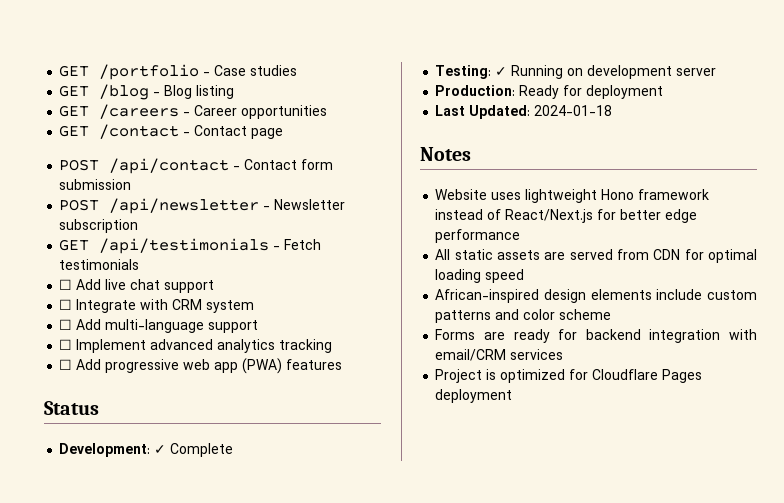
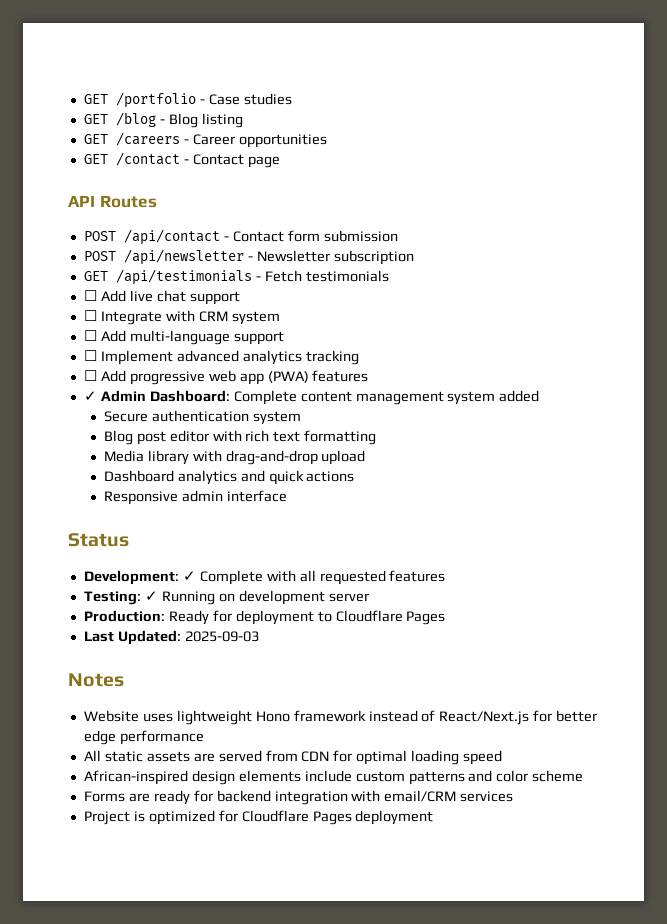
(284, 133) none -> [68,195,157,208] // API Routes
(343, 364) none -> [83,390,540,405] [103,410,301,425] [103,430,377,445] [103,450,366,465] [103,470,355,485] [103,490,287,505] // ✓ Admin Dashboard: Complete content management system added // Secure authentication system // Blog post editor with rich text formatting // Media library with drag-and-drop upload // Dashboard analytics and quick actions // Responsive admin interface
(234, 450) none -> [266,570,446,585] with all requested features
(664, 92) none -> [317,610,446,625] to Cloudflare Pages
[534,105,613,116] 2024-01-18 -> [184,631,259,642] 2025-09-03

